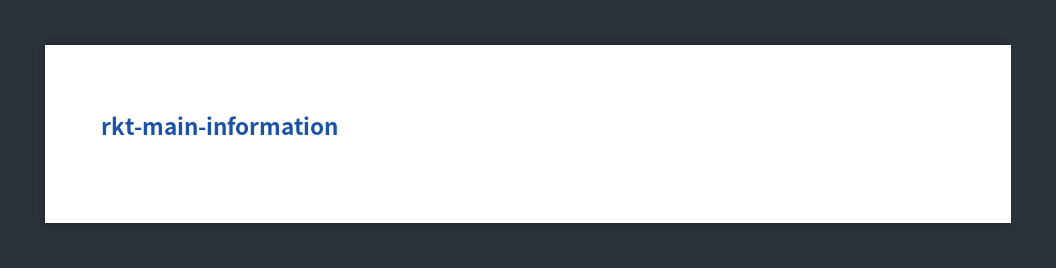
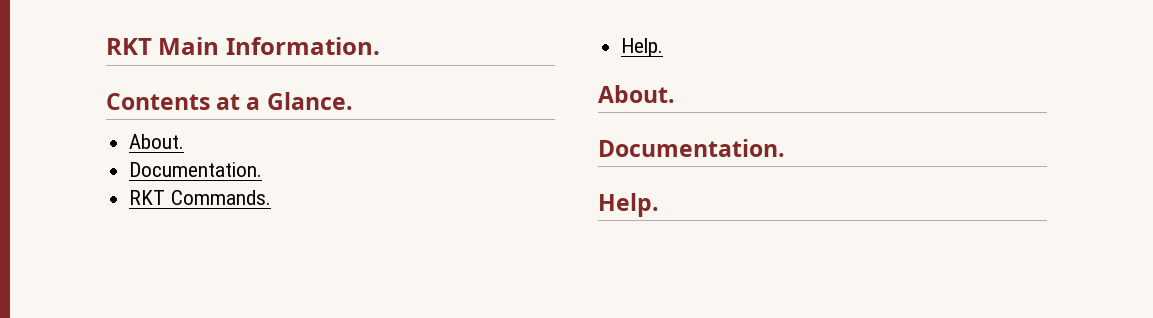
[101,116,338,135] rkt-main-information -> [106,37,380,55] [106,92,353,110] [129,134,185,149] [129,162,263,177] [129,190,271,205] [621,38,664,57] [598,85,675,103] [598,139,785,157] [598,193,659,217] RKT Main Information. // Contents at a Glance. // About. // Documentation. // RKT Commands. // Help. // About. // Documentation. // Help.

